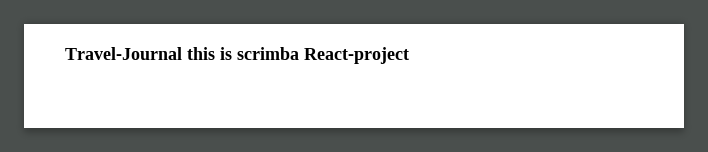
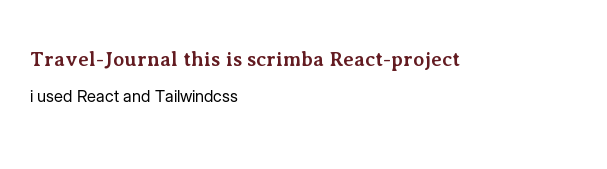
(409, 55) none -> [30,90,238,102] // i used React and Tailwindcss

